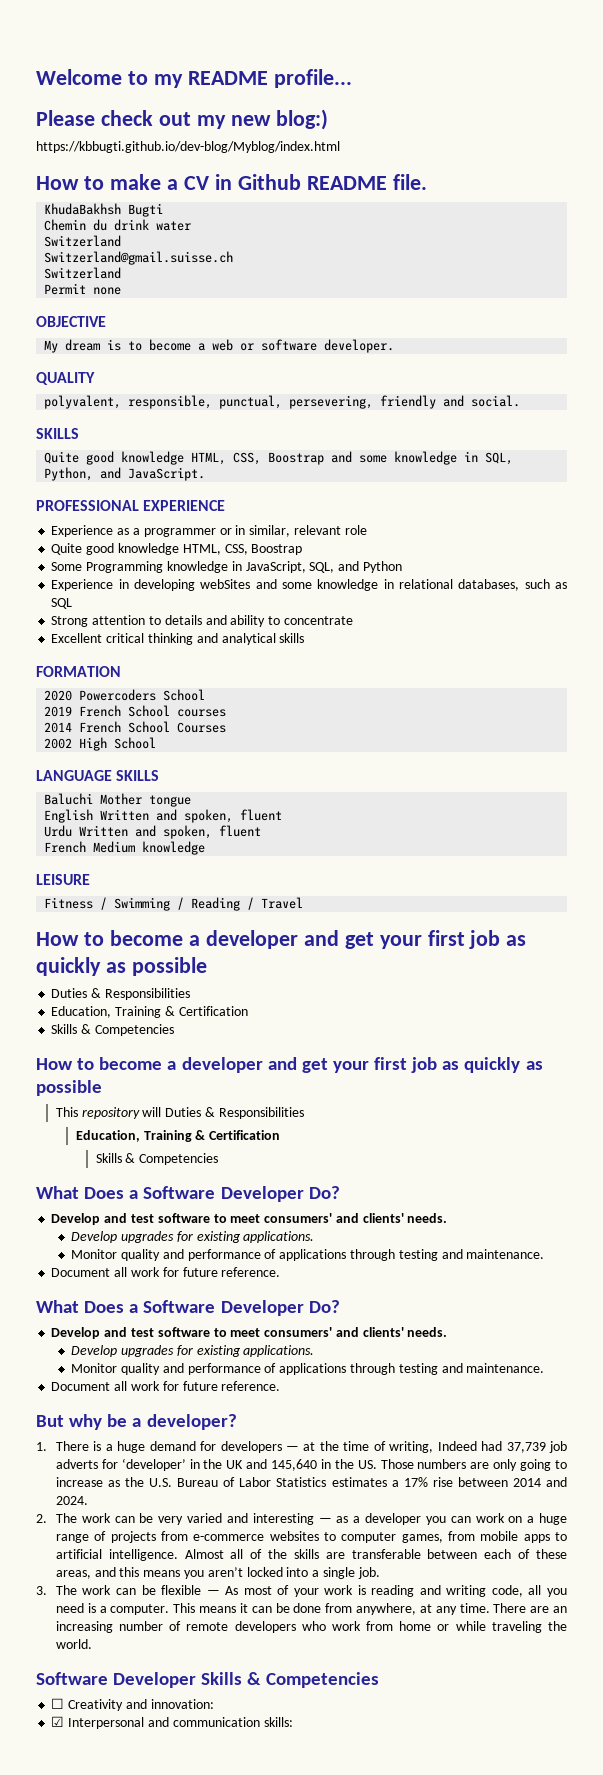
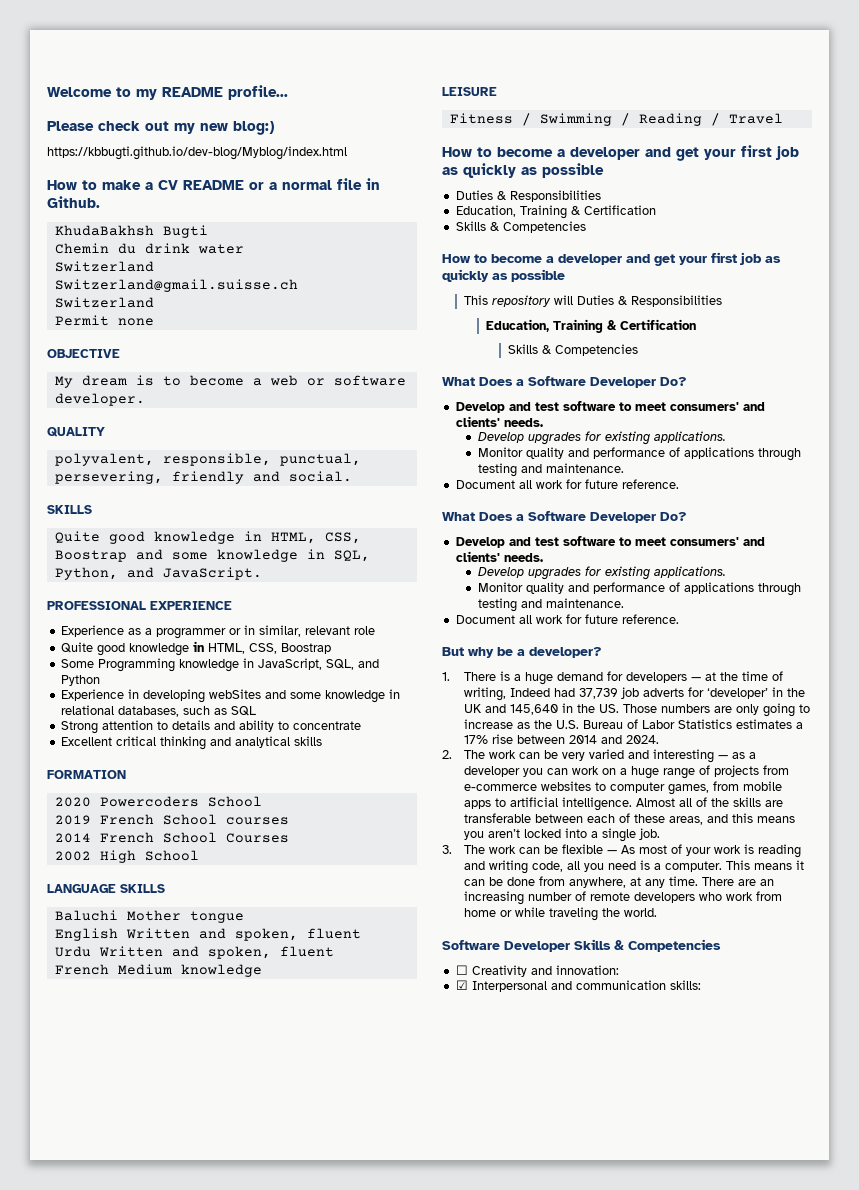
[214,174,427,190] in Github README file. -> [183,178,380,190] [47,196,100,208] README or a normal file in Github.
(185, 458) none -> [243,531,262,541] in
(179, 549) none -> [192,641,204,652] in

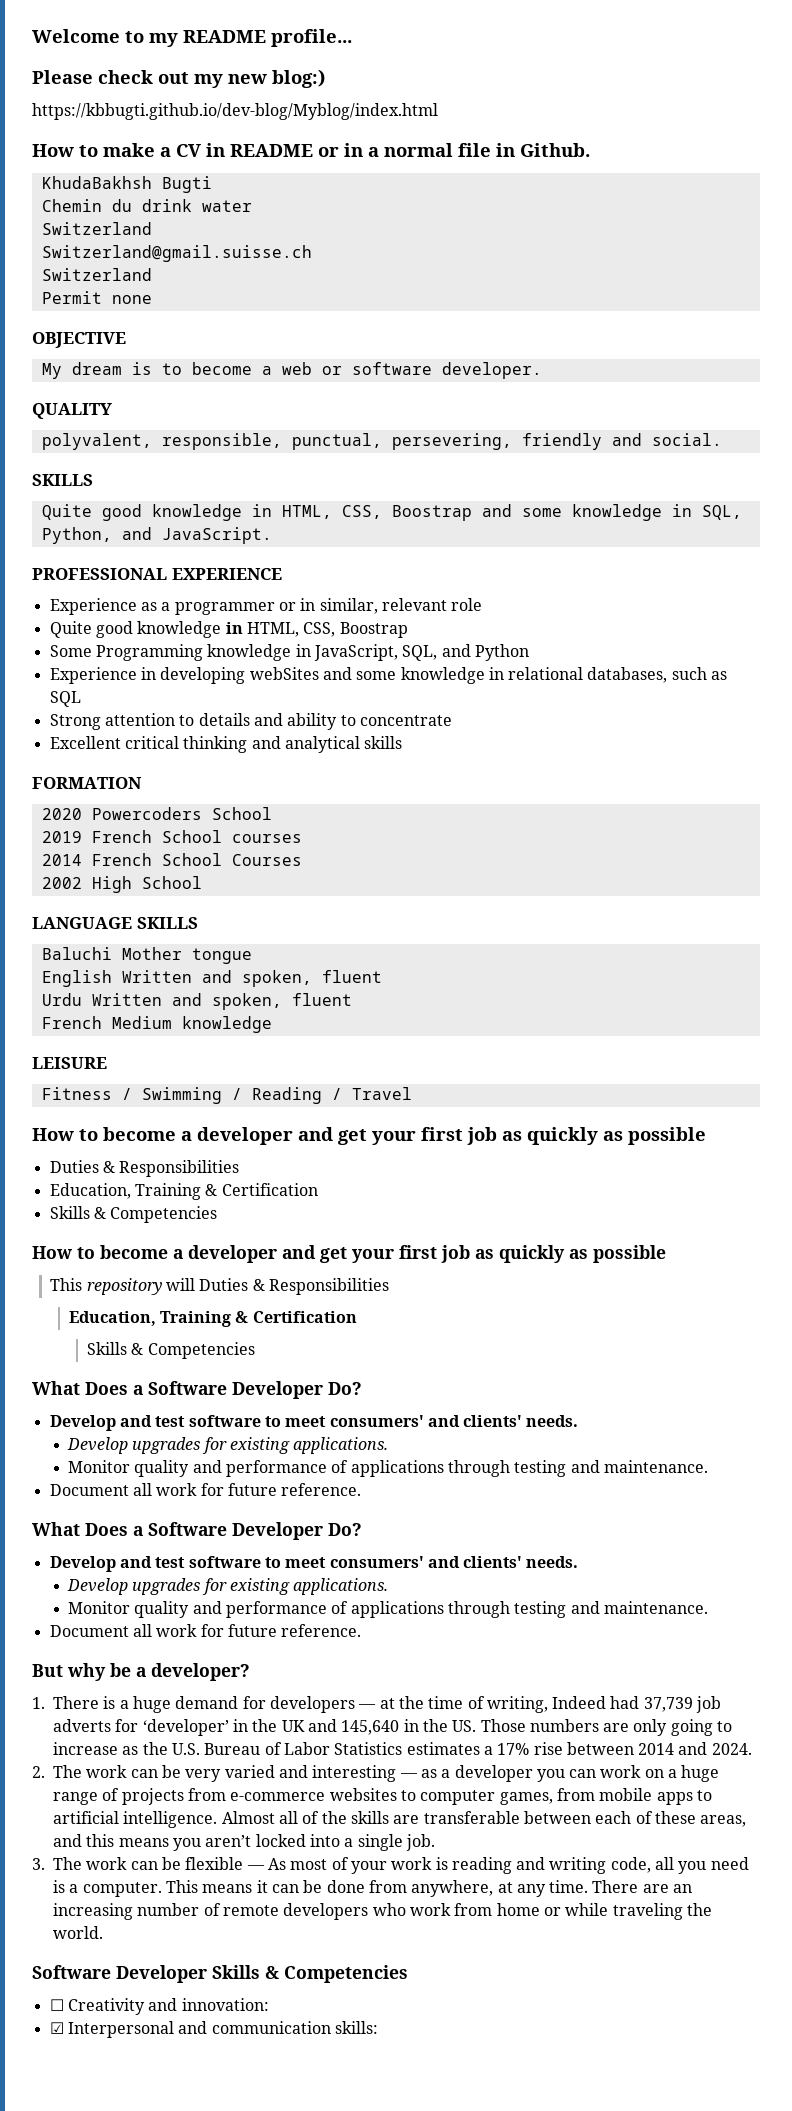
(178, 185) none -> [206,143,225,157] in
(264, 186) none -> [344,143,363,157] in

